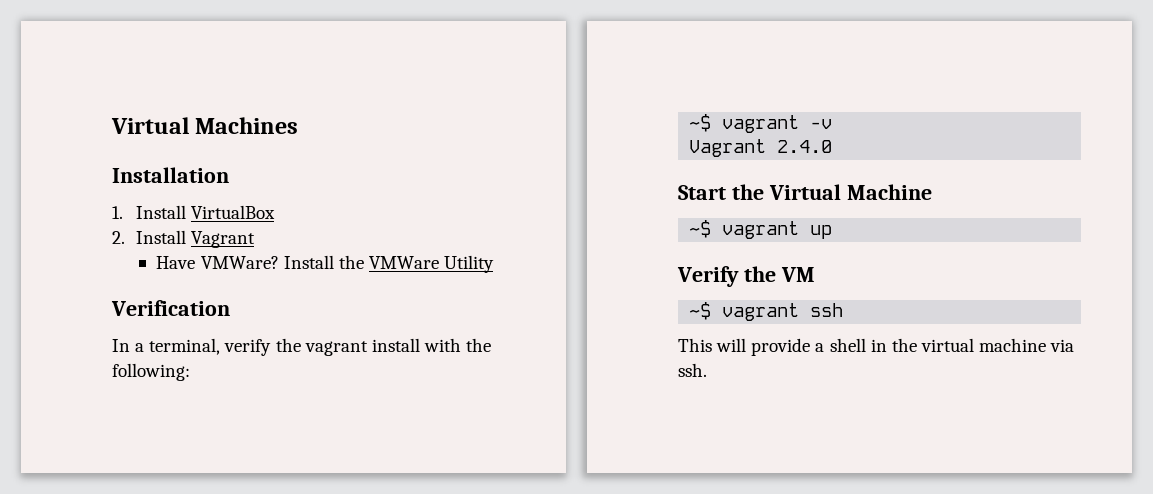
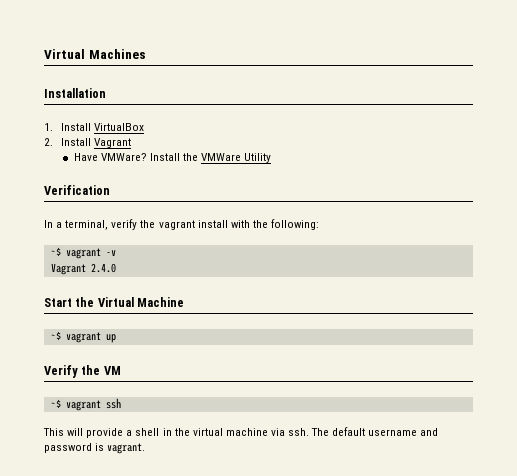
(707, 370) none -> [311,427,439,436] [44,443,146,454] The default username and password is vagrant.

